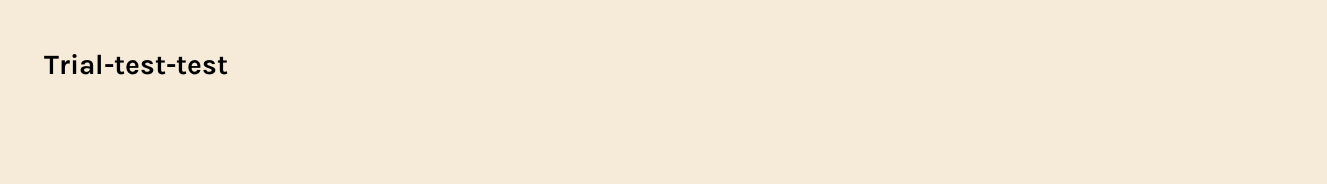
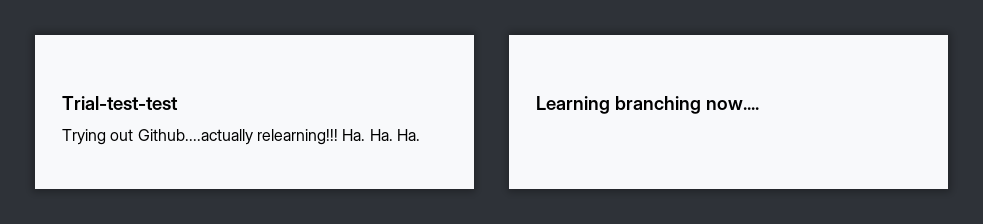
(228, 64) none -> [62,129,420,145] [536,96,759,114] // Trying out Github....actually relearning!!! Ha. Ha. Ha. // Learning branching now....

